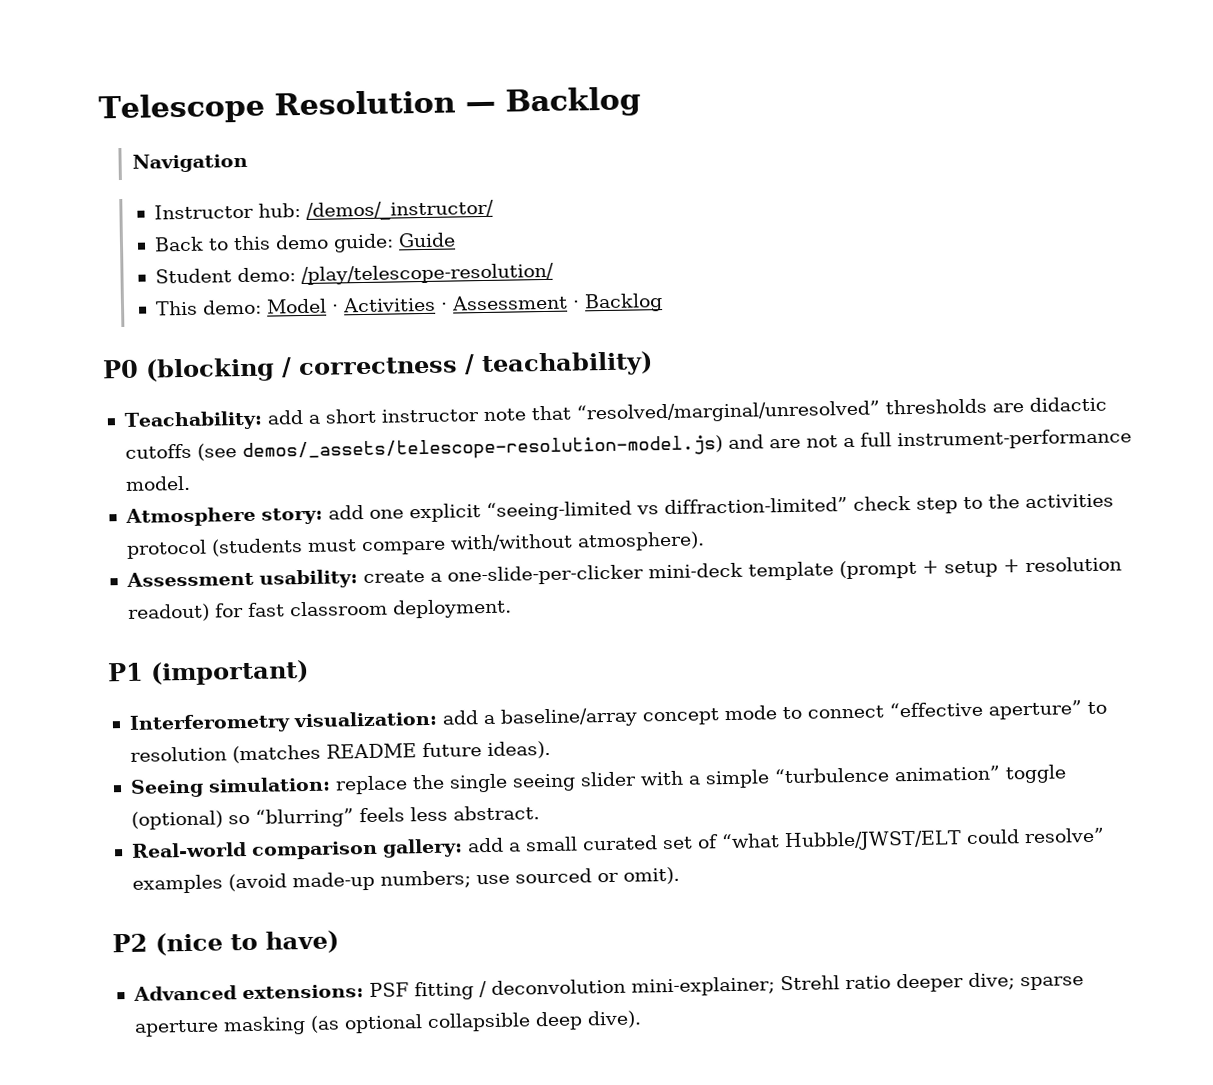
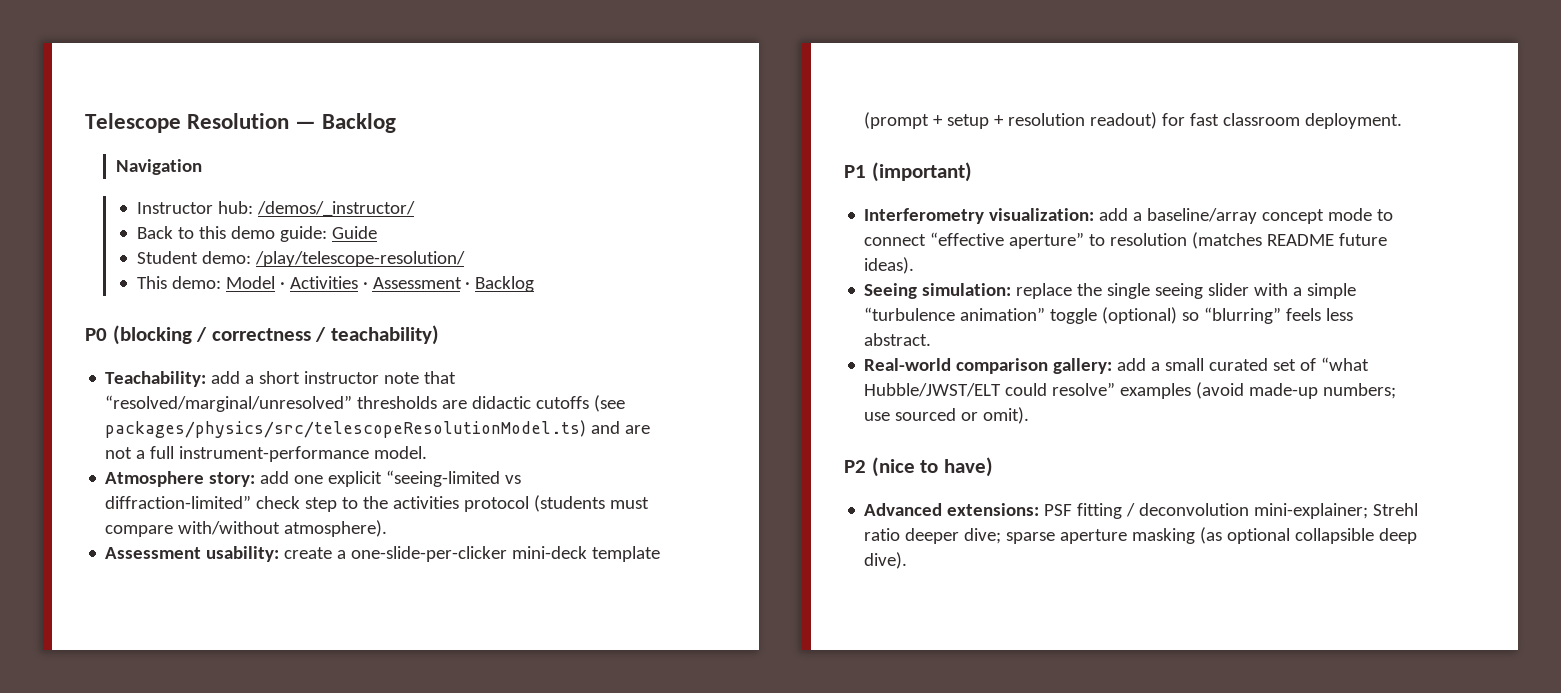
[241,435,723,463] demos/_assets/telescope-resolution-model.js) -> [105,420,587,438] packages/physics/src/telescopeResolutionModel.ts)

